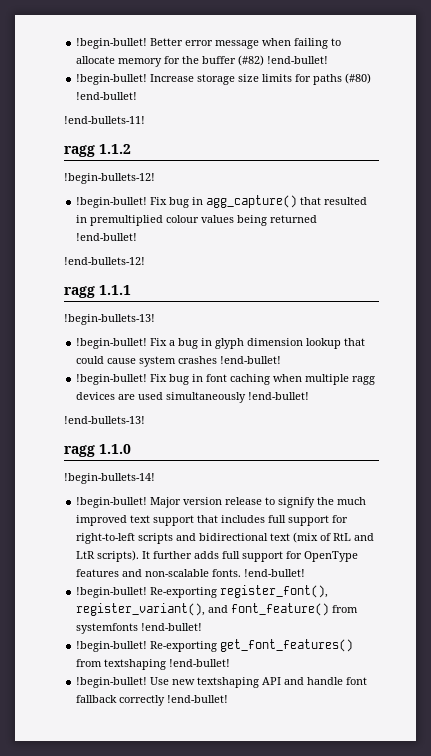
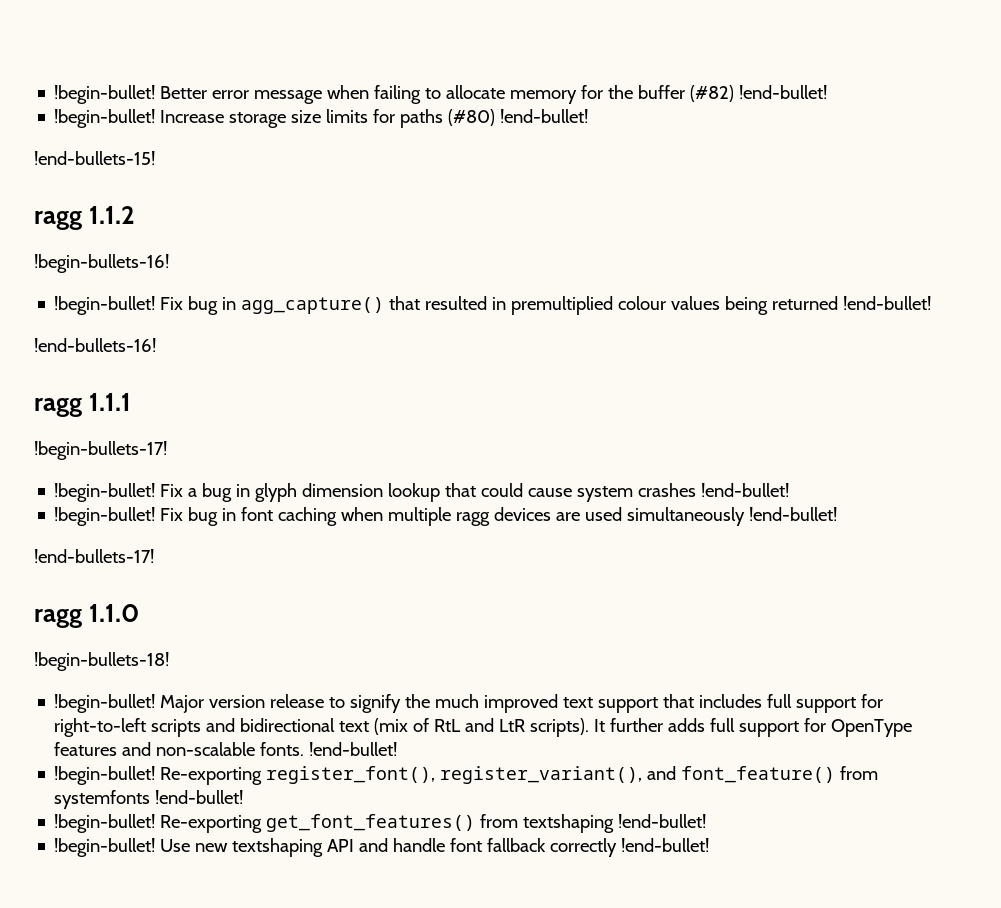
[64,116,145,124] !end-bullets-11! -> [34,151,155,165] !end-bullets-15!
[64,173,155,184] !begin-bullets-12! -> [34,254,169,273] !begin-bullets-16!
[64,257,145,265] !end-bullets-12! -> [34,338,156,352] !end-bullets-16!
[64,314,155,325] !begin-bullets-13! -> [34,441,167,460] !begin-bullets-17!
[64,416,145,424] !end-bullets-13! -> [34,549,154,563] !end-bullets-17!
[64,473,155,484] !begin-bullets-14! -> [34,652,169,671] !begin-bullets-18!

